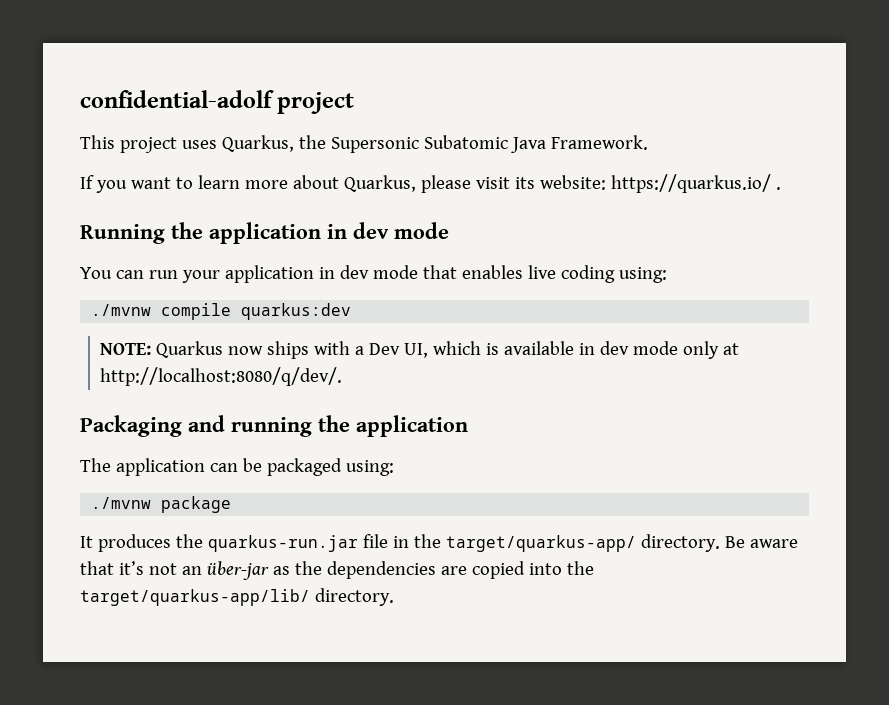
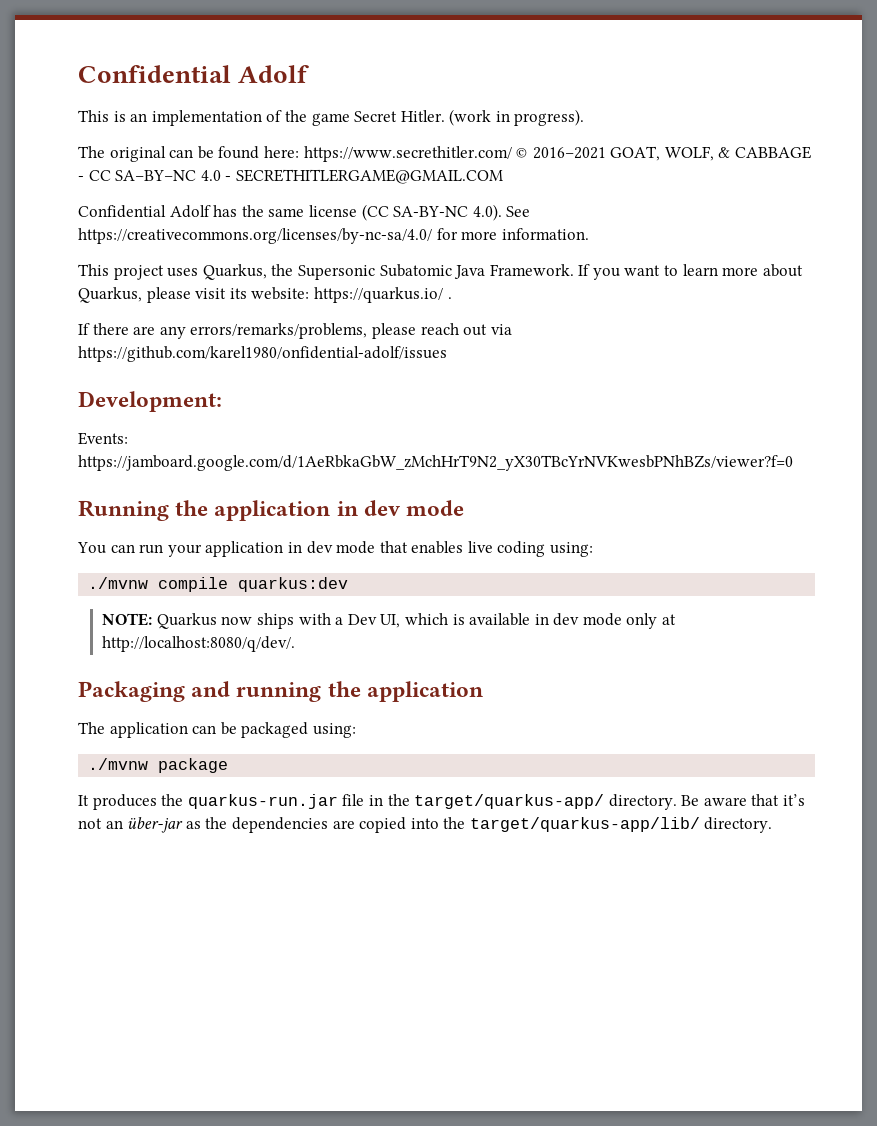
[80,90,355,114] confidential-adolf project -> [78,65,310,83] [78,109,585,126] [78,146,812,162] [78,169,503,184] [78,204,531,221] [78,228,589,244] Confidential Adolf // This is an implementation of the game Secret Hitler. (work in progress). // The original can be found here: https://www.secrethitler.com/ © 2016–2021 GOAT, WOLF, & CABBAGE - CC SA–BY–NC 4.0 - SECRETHITLERGAME@GMAIL.COM // Confidential Adolf has the same license (CC SA-BY-NC 4.0). See https://creativecommons.org/licenses/by-nc-sa/4.0/ for more information.
(648, 142) // -> (574, 270) none
(781, 188) none -> [78,323,512,339] [78,346,447,362] [78,391,222,412] [78,432,128,445] [78,455,793,471] // If there are any errors/remarks/problems, please reach out via https://github.com/karel1980/onfidential-adolf/issues // Development: // Events: https://jamboard.google.com/d/1AeRbkaGbW_zMchHrT9N2_yX30TBcYrNVKwesbPNhBZs/viewer?f=0

